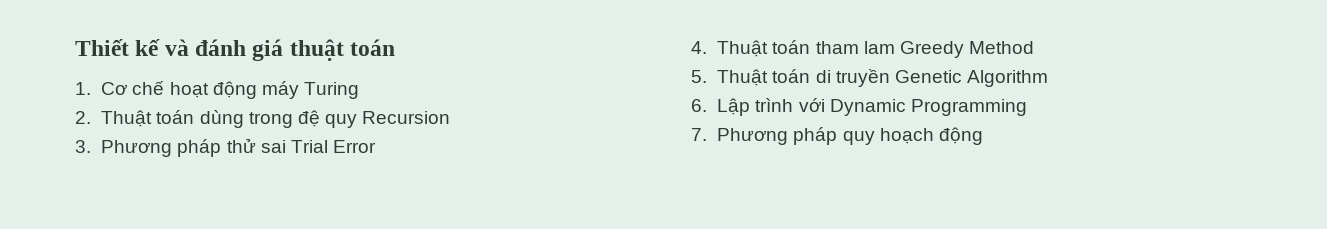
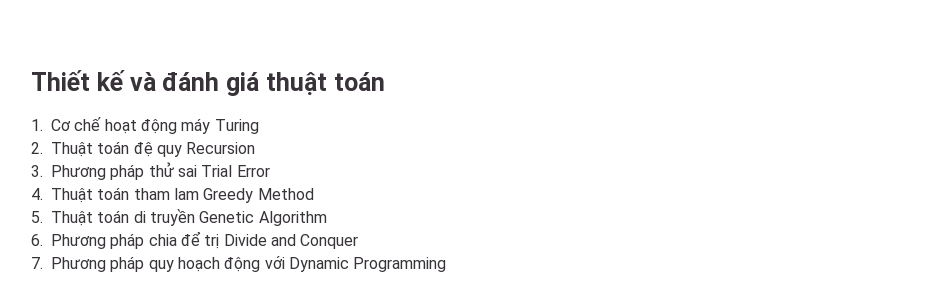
[199,110,293,128] dùng trong -> (130, 147) none
[717,98,1027,116] Lập trình với Dynamic Programming -> [51,231,359,249] Phương pháp chia để trị Divide and Conquer
(983, 136) none -> [264,256,447,272] với Dynamic Programming

